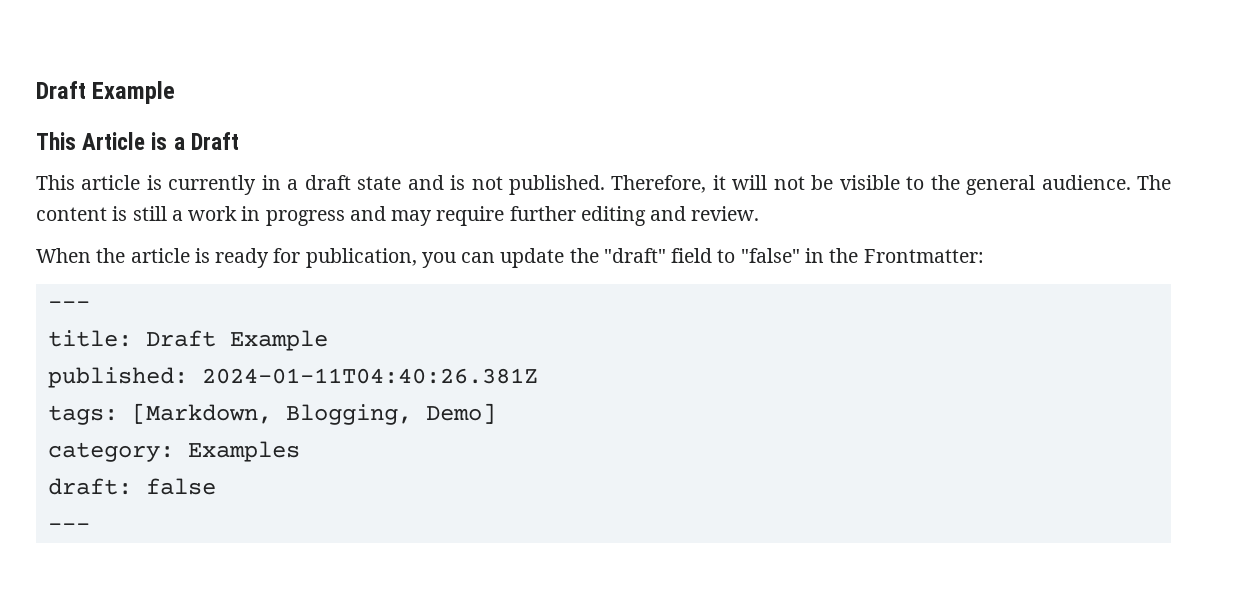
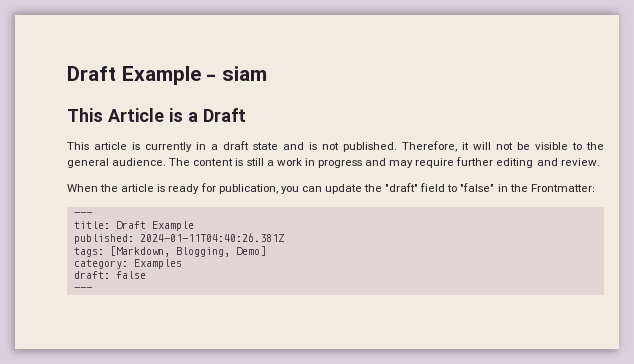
[36,81,176,104] Draft Example -> [67,66,268,85] Draft Example - siam

